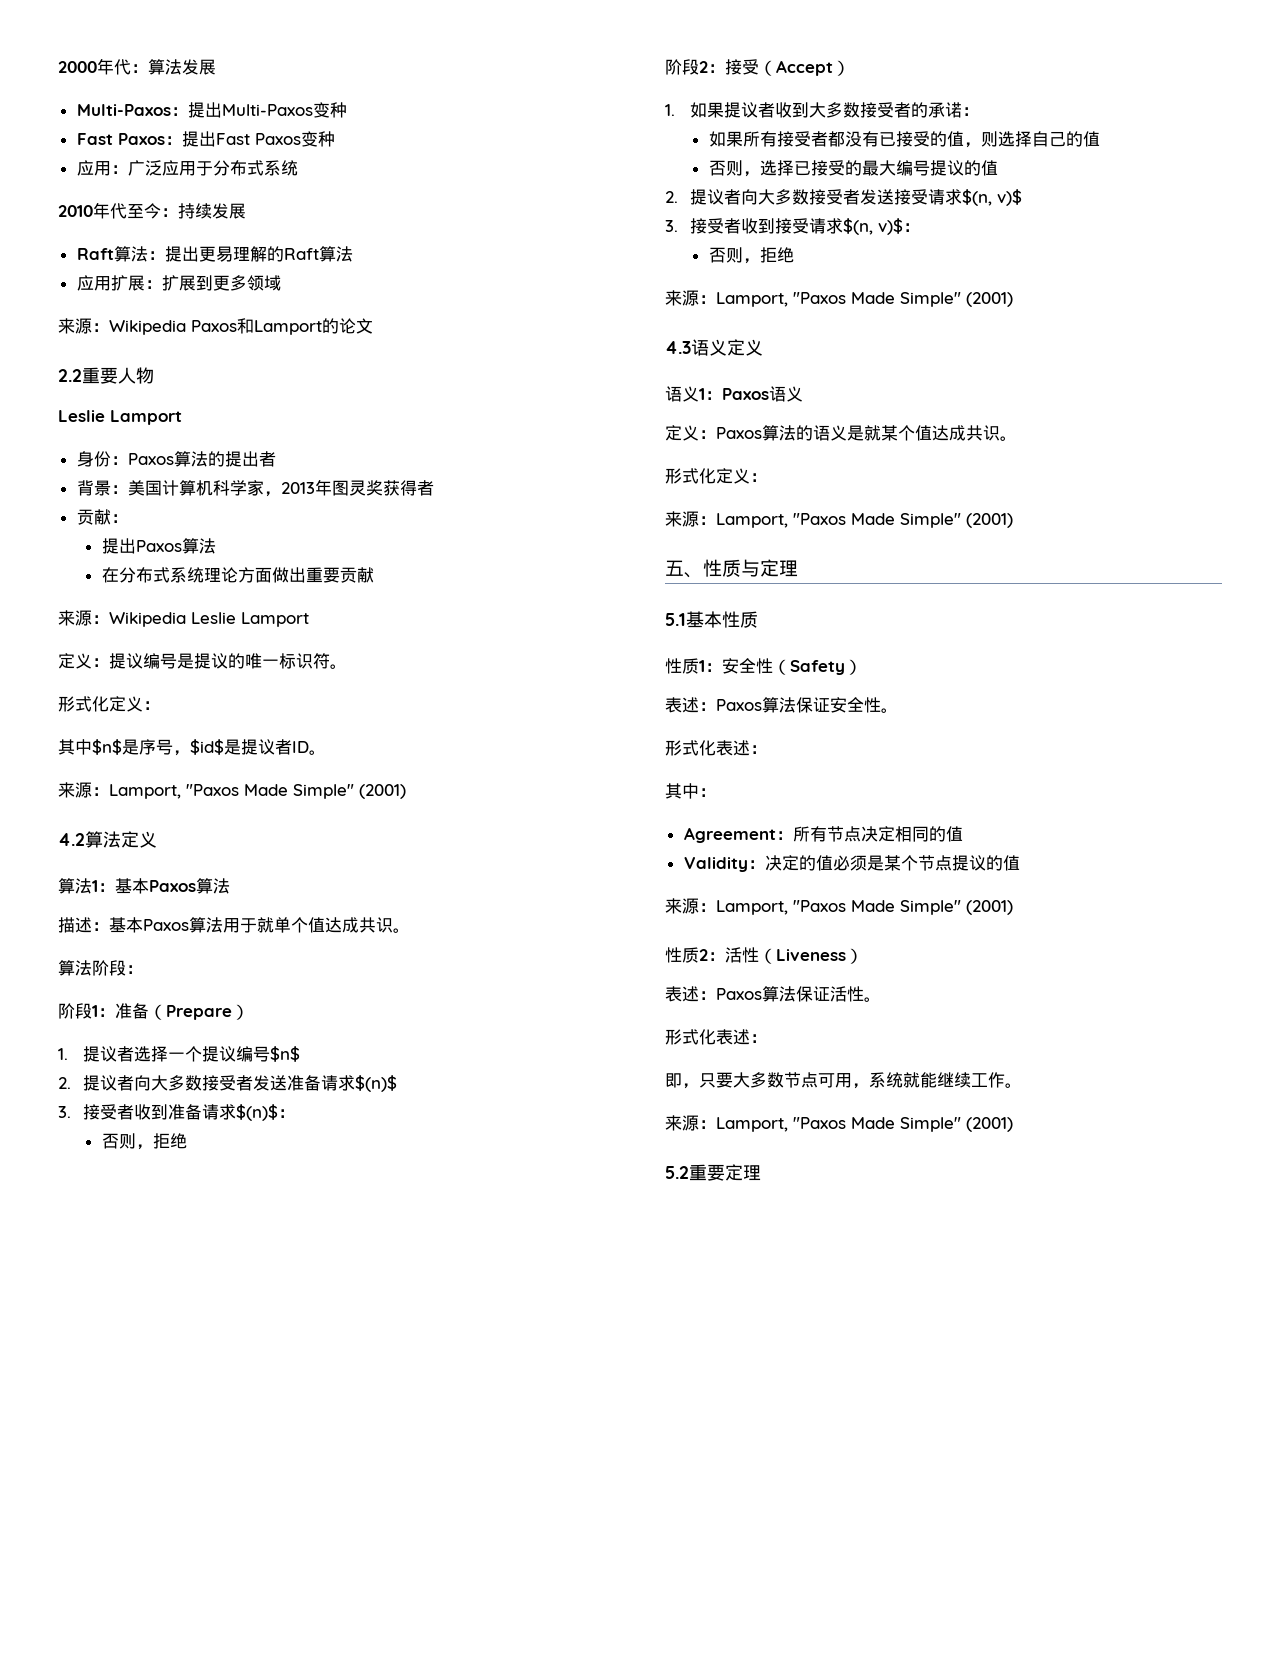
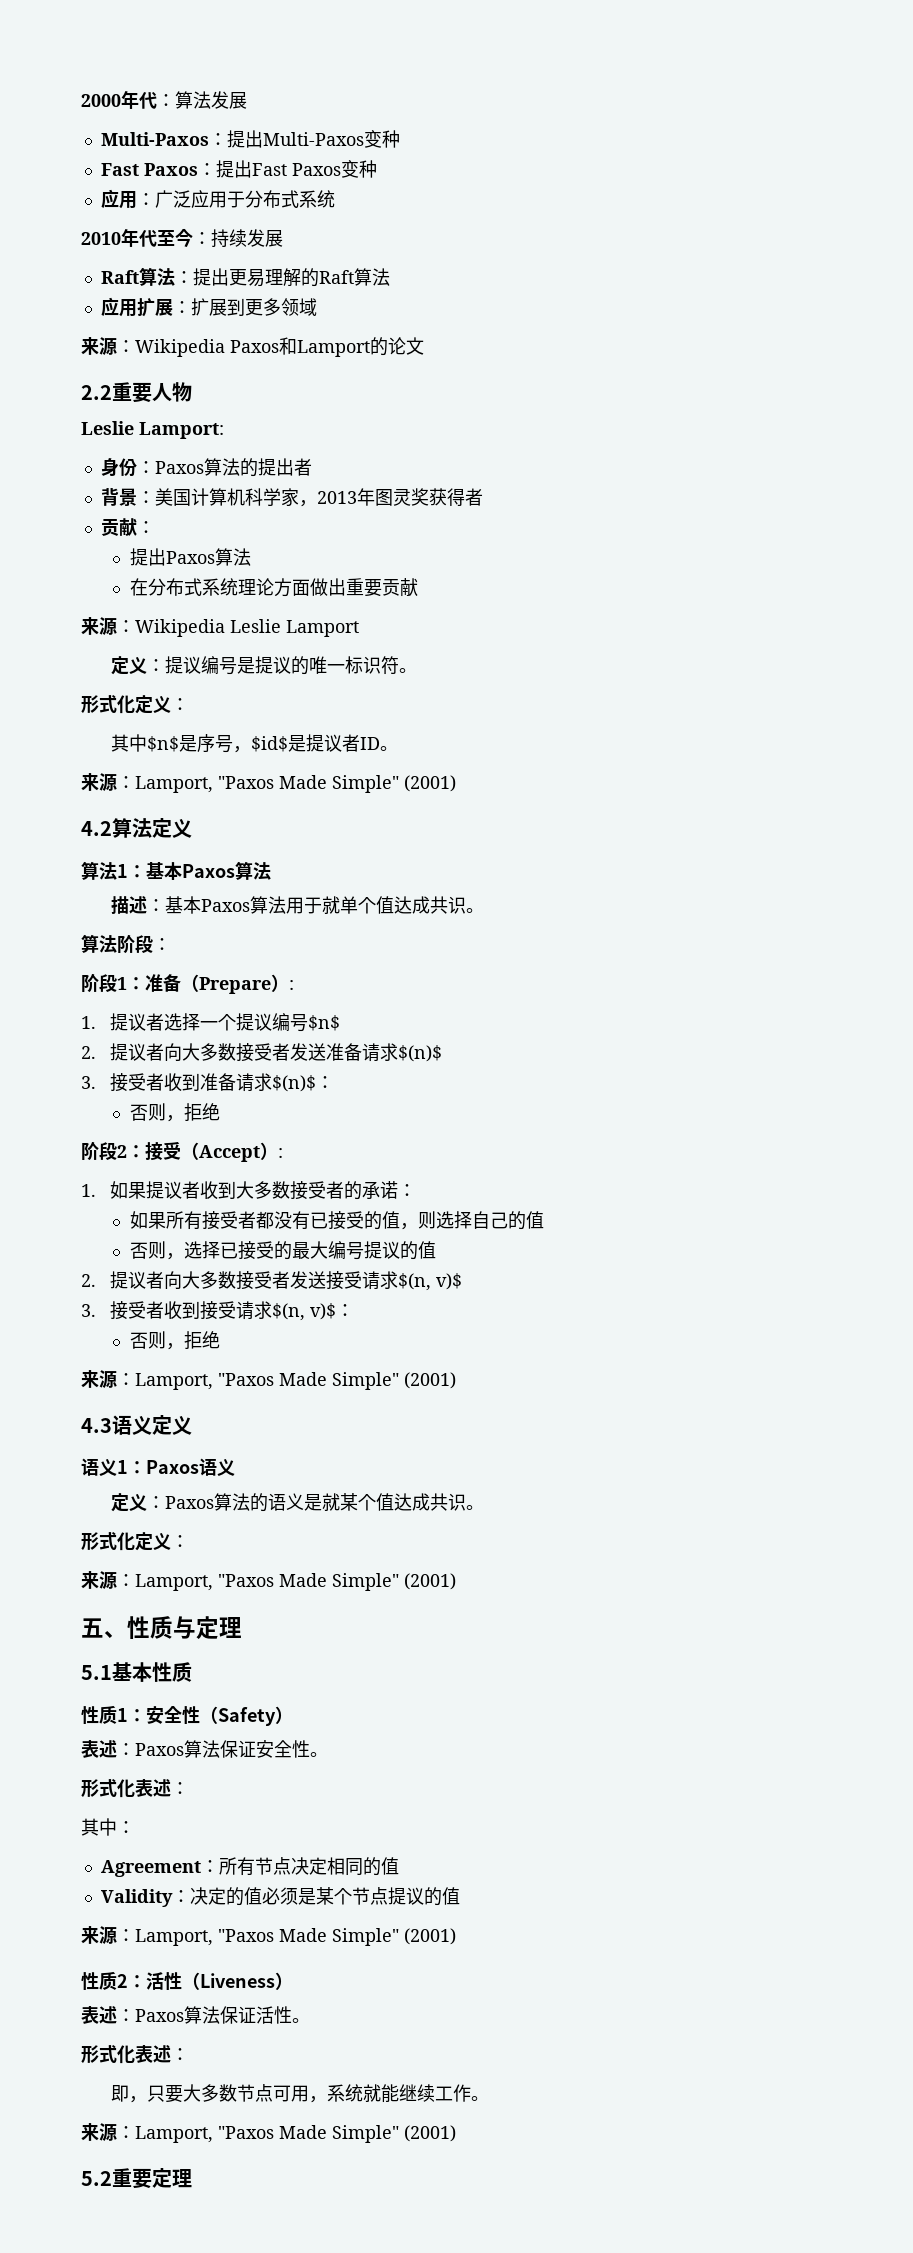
[110,410,182,425] Lamport -> [139,422,224,439] Lamport:
(249, 1012) none -> [289,980,294,990] :
(850, 68) none -> [278,1148,283,1158] :

